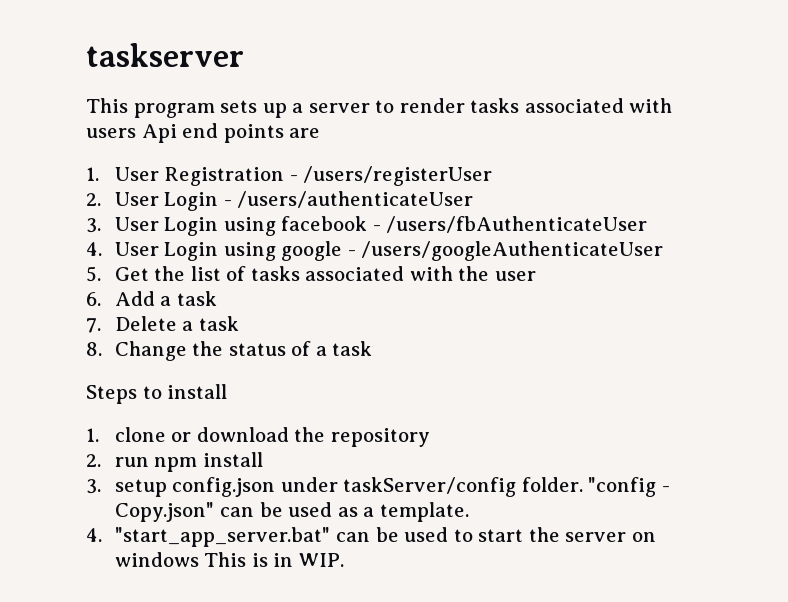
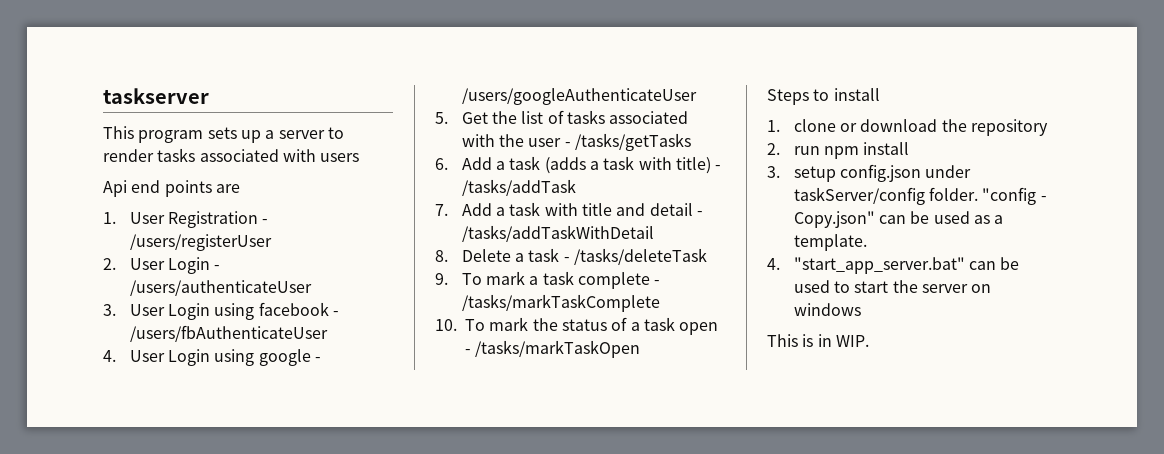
(136, 133) none -> (360, 157) //
(536, 276) none -> [564,133,692,151] - /tasks/getTasks
[86,316,239,333] [86,341,187,361] // 7. Delete a task // 8. Change -> [544,156,722,174] [461,179,576,196] [435,202,704,216] [461,225,654,242] [435,248,708,265] [435,271,661,289] [461,294,660,312] [435,317,529,331] (adds a task with title) - /tasks/addTask // 7. Add a task with title and detail - /tasks/addTaskWithDetail // 8. Delete a task - /tasks/deleteTask // 9. To mark a task complete - /tasks/markTaskComplete // 10. To mark
(373, 348) none -> [679,322,719,335] [465,340,641,358] open - /tasks/markTaskOpen
(199, 559) none -> (861, 309) //

